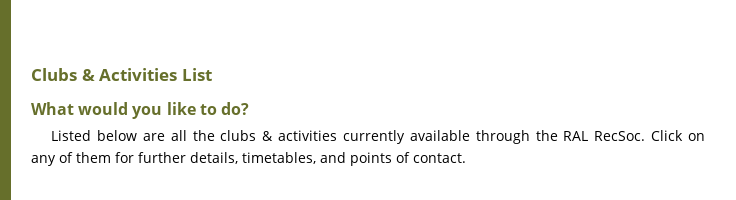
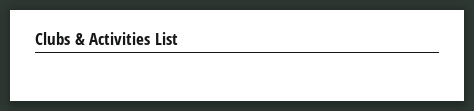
[31,102,249,119] [51,130,705,144] [31,152,466,166] // What would you like to do? // Listed below are all the clubs & activities currently available through the RAL RecSoc. Click on any of them for further details, timetables, and points of contact. -> (178, 38) none

